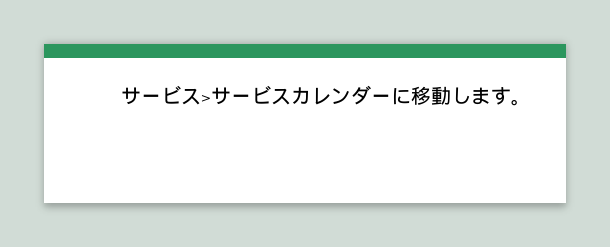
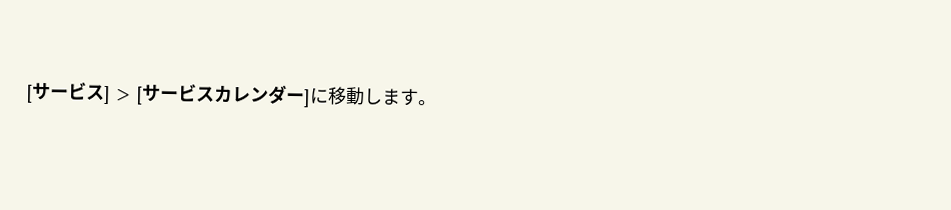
[120,85,211,105] サービス> -> [25,81,143,105] [サービス] > [
(391, 98) none -> [303,89,311,108] ]

